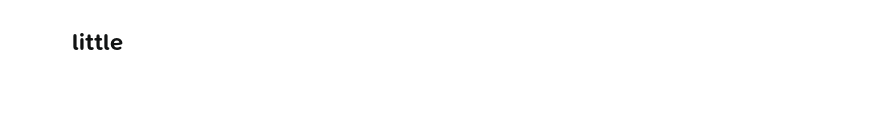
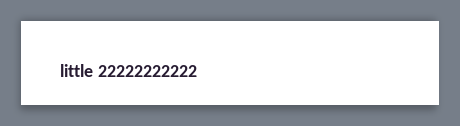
(123, 42) none -> [97,65,197,77] 22222222222

